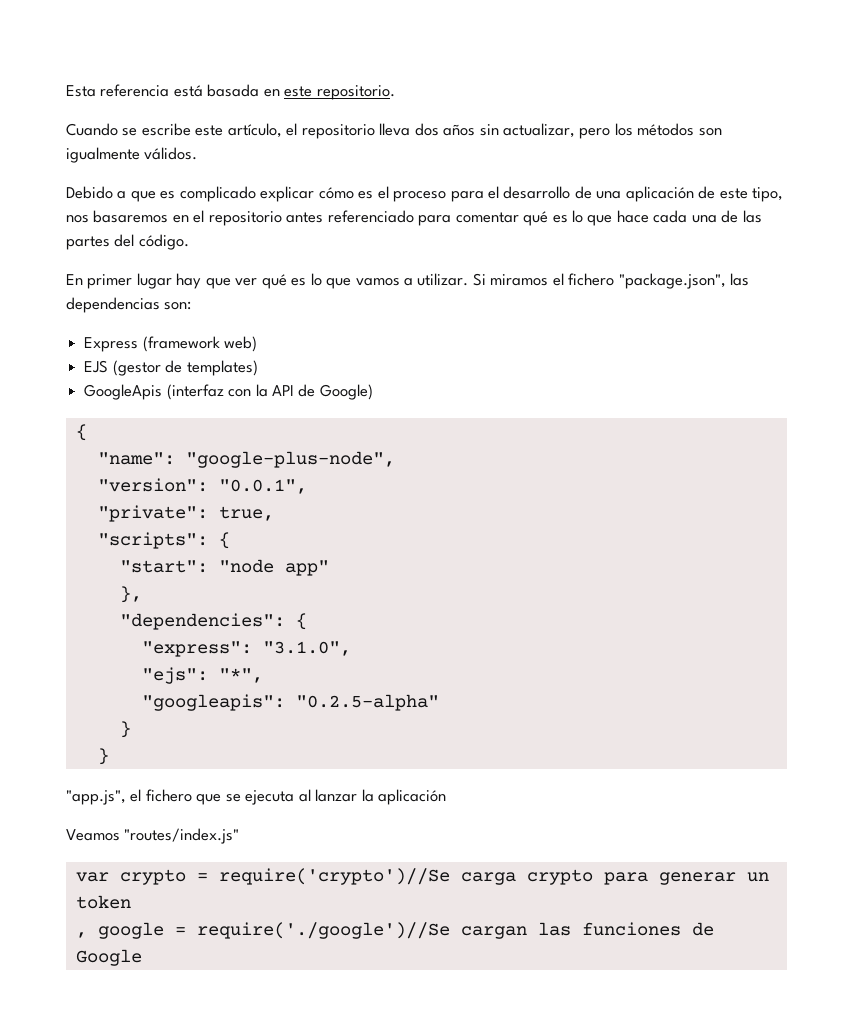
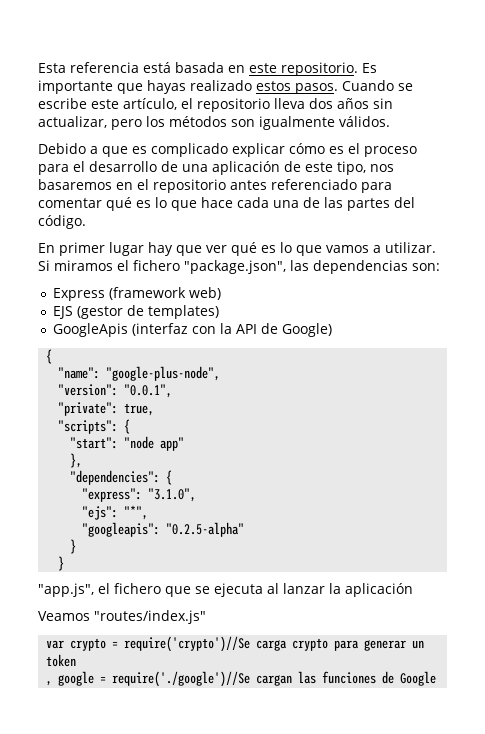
(395, 92) // -> [362,63,377,73] [38,80,338,94] Es importante que hayas realizado estos pasos.

